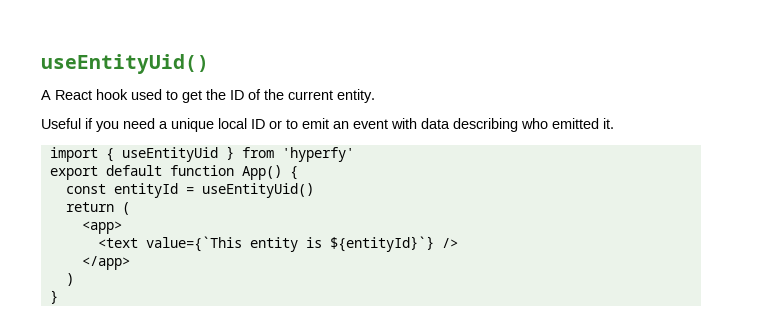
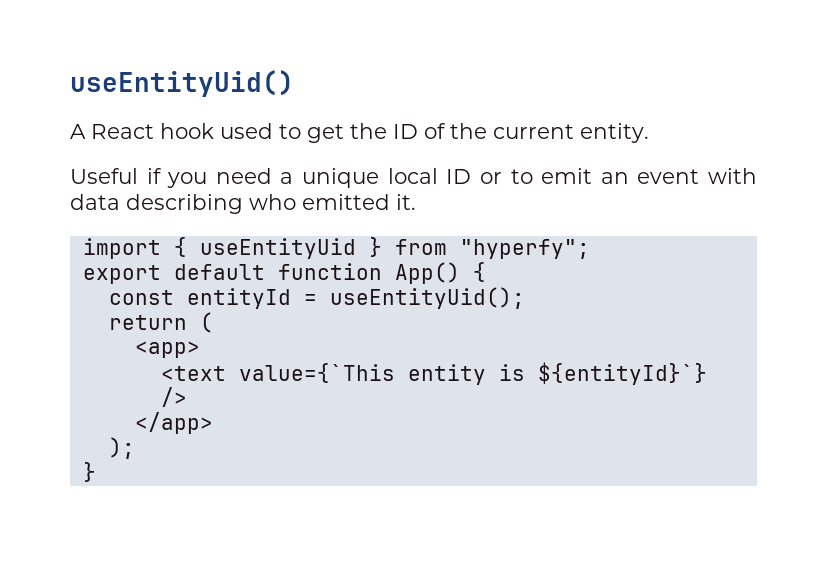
[281,147,354,162] 'hyperfy' -> [459,239,590,259] "hyperfy";
[201,183,314,198] useEntityUid() -> [329,287,525,309] useEntityUid();
[65,273,74,286] ) -> [108,437,135,459] );

